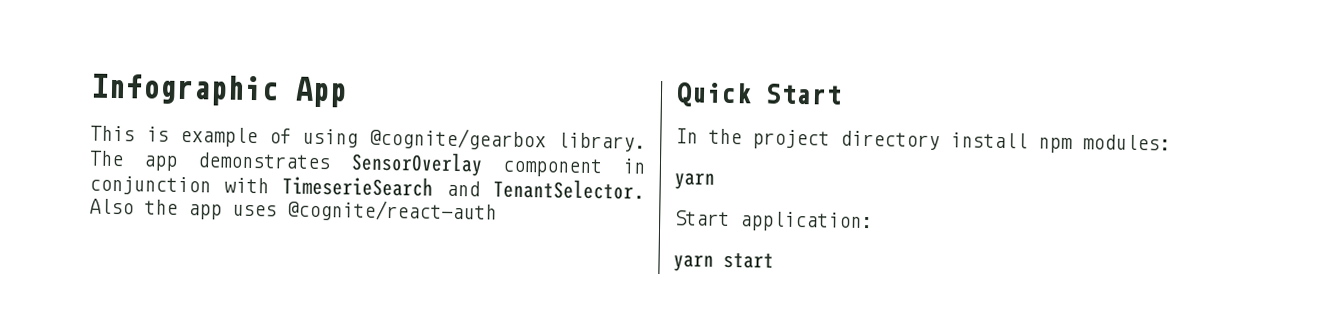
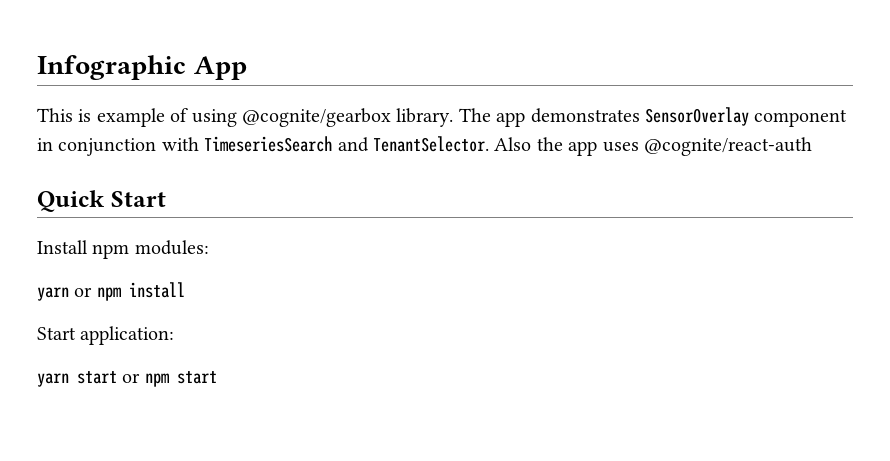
[282,175,433,197] TimeserieSearch -> [204,136,333,152] TimeseriesSearch
[675,128,1028,151] In the project directory install -> [37,240,88,254] Install
(715, 181) none -> [74,282,185,301] or npm install
(774, 260) none -> [122,371,217,387] or npm start

